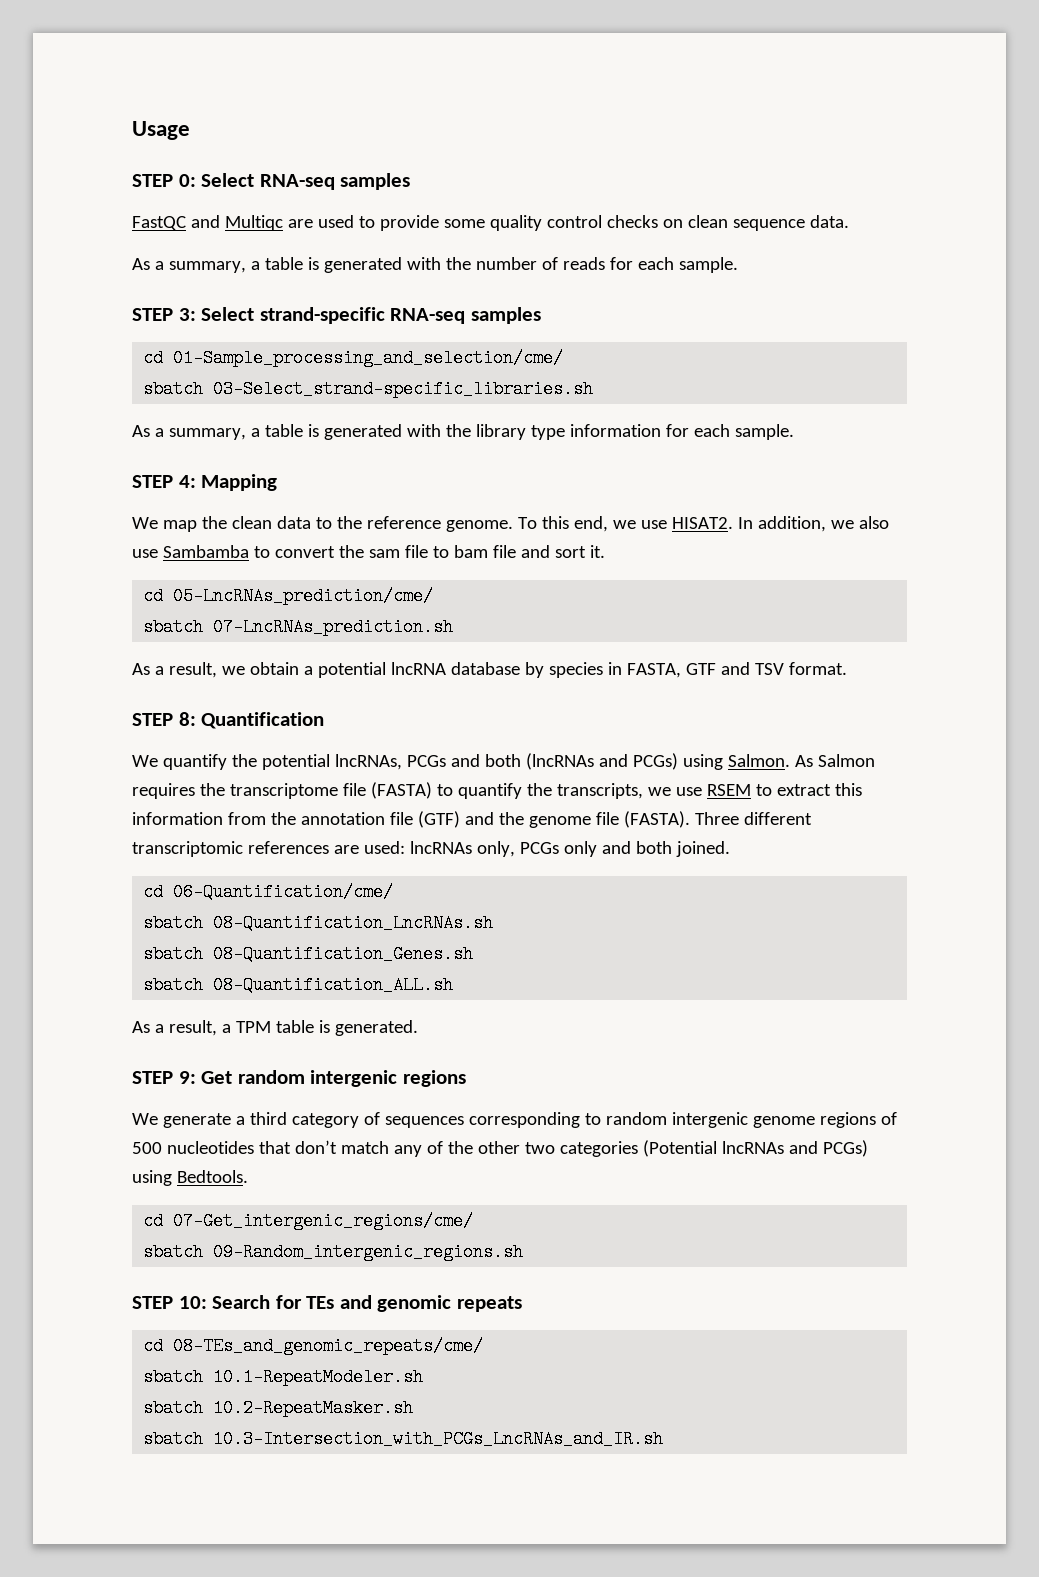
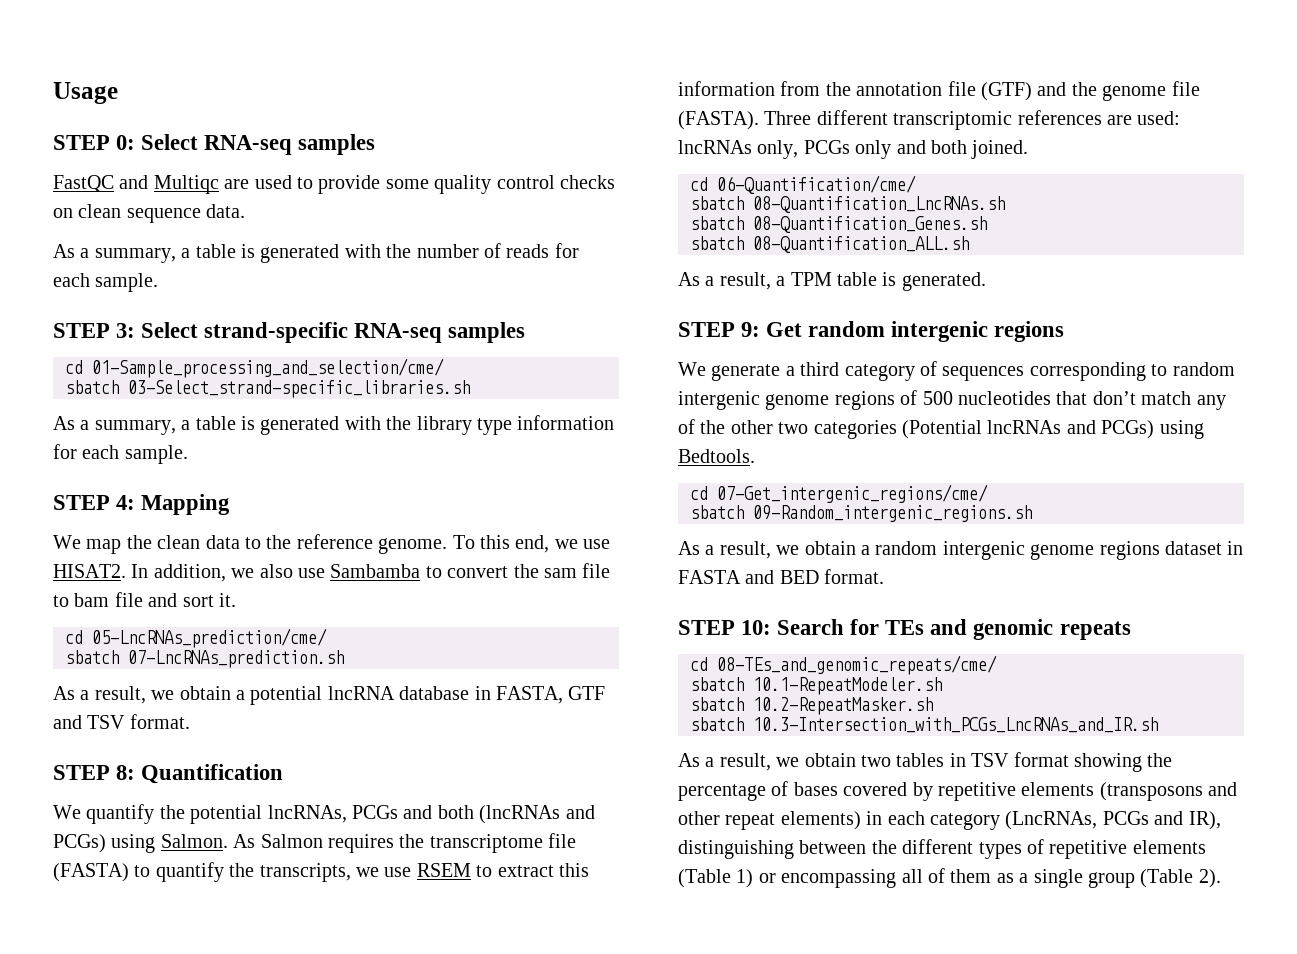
[524,662,603,678] by species -> (470, 693) none
(524, 1252) none -> [678,541,1244,560] [678,569,885,584] // As a result, we obtain a random intergenic genome regions dataset in FASTA and BED format.
(664, 1439) none -> [678,752,1173,772] [678,781,1238,801] [678,811,1221,830] [678,839,1206,859] [678,868,1221,888] // As a result, we obtain two tables in TSV format showing the percentage of bases covered by repetitive elements (transposons and other repeat elements) in each category (LncRNAs, PCGs and IR), distinguishing between the different types of repetitive elements (Table 1) or encompassing all of them as a single group (Table 2).

